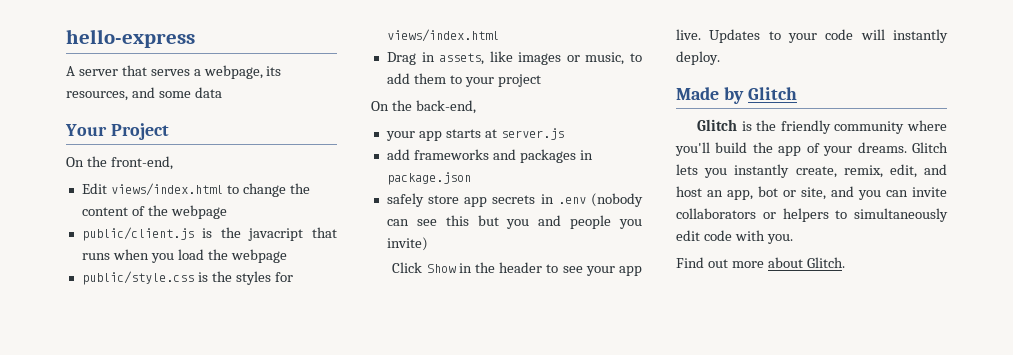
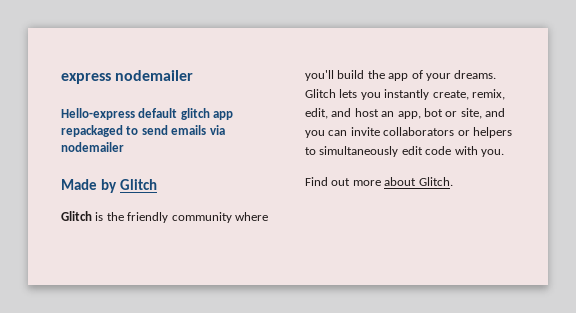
[66,29,195,48] [66,65,282,79] [66,87,222,101] [65,123,169,140] [66,156,173,170] [81,183,310,197] [81,205,227,219] [81,227,337,241] [81,249,287,263] [81,271,293,285] [386,29,499,42] [386,51,642,65] [386,73,541,87] [371,100,476,114] [385,128,564,141] [386,149,593,163] [386,172,471,185] [386,193,643,207] [386,215,642,229] [386,237,428,251] [392,262,642,276] [676,29,948,43] [676,51,720,65] hello-express // A server that serves a webpage, its resources, and some data // Your Project // On the front-end, // Edit views/index.html to change the content of the webpage // public/client.js is the javacript that runs when you load the webpage // public/style.css is the styles for views/index.html // Drag in assets, like images or music, to add them to your project // On the back-end, // your app starts at server.js // add frameworks and packages in package.json // safely store app secrets in .env (nobody can see this but you and people you invite) // Click Show in the header to see your app live. Updates to your code will instantly deploy. -> [61,70,194,84] [61,108,234,120] [61,125,225,137] [61,142,124,152] express nodemailer // Hello-express default glitch app repackaged to send emails via nodemailer

